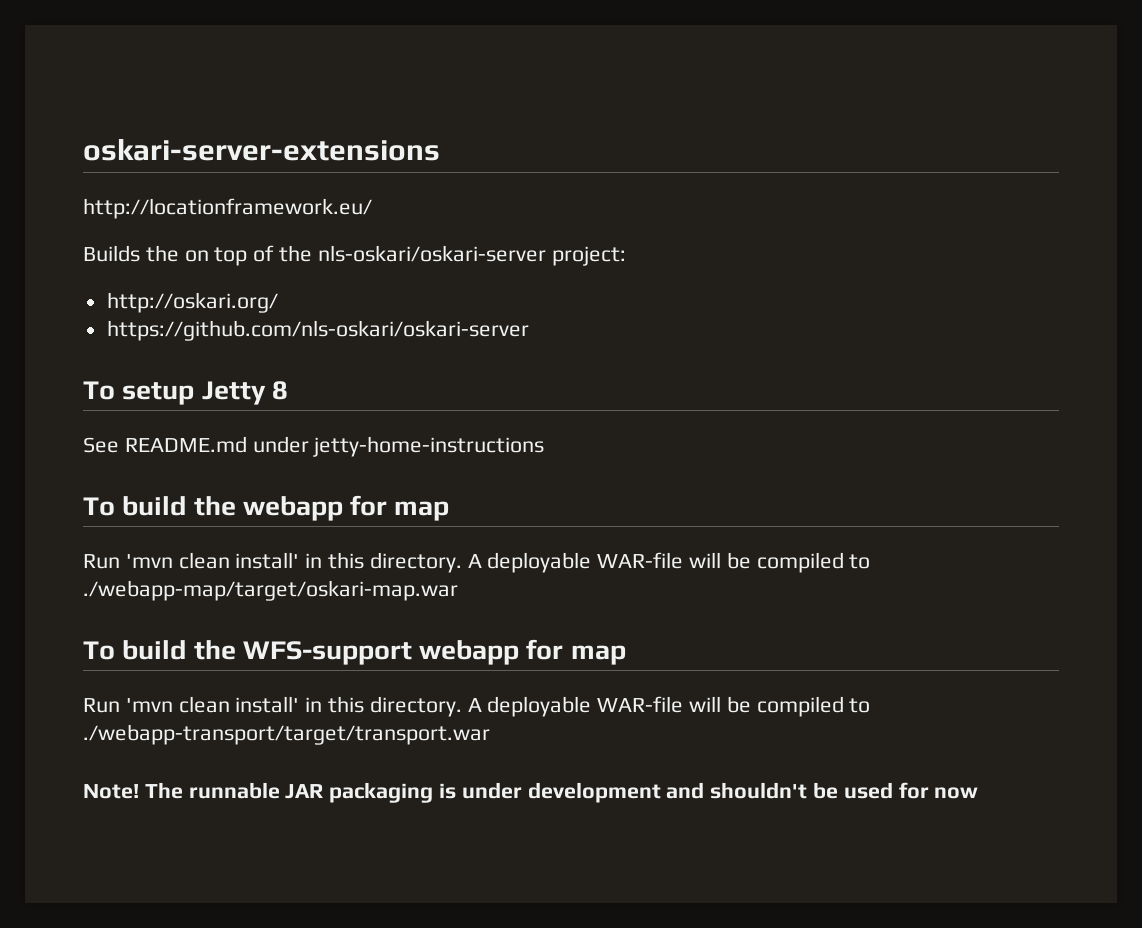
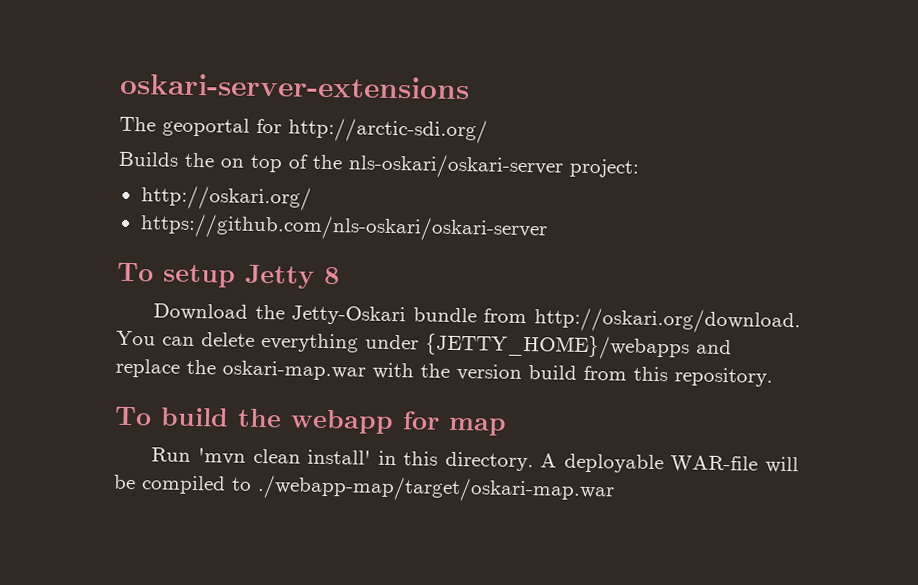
[83,198,372,219] http://locationframework.eu/ -> [119,116,488,144] The geoportal for http://arctic-sdi.org/
[83,436,545,457] See README.md under jetty-home-instructions -> [153,303,801,335] [116,330,732,361] [115,358,773,387] Download the Jetty-Oskari bundle from http://oskari.org/download. You can delete everything under {JETTY_HOME}/webapps and replace the oskari-map.war with the version build from this repository.
[83,639,626,665] [83,696,871,717] [83,724,490,745] [83,782,979,803] // To build the WFS-support webapp for map // Run 'mvn clean install' in this directory. A deployable WAR-file will be compiled to ./webapp-transport/target/transport.war // Note! The runnable JAR packaging is under development and shouldn't be used for now -> (615, 489) none

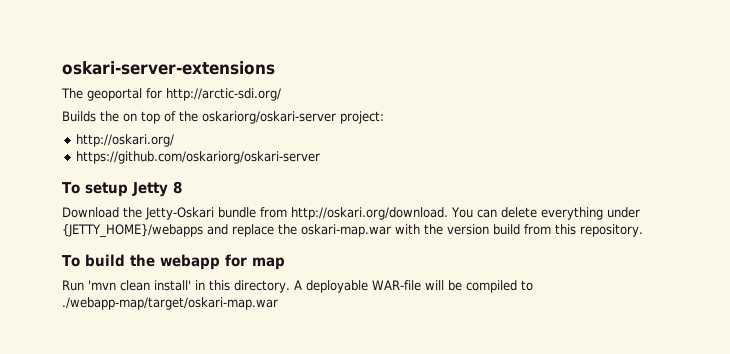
[348,153,564,180] nls-oskari/oskari-server -> [202,111,336,124] oskariorg/oskari-server
[139,213,548,243] https://github.com/nls-oskari/oskari-server -> [76,151,321,164] https://github.com/oskariorg/oskari-server

